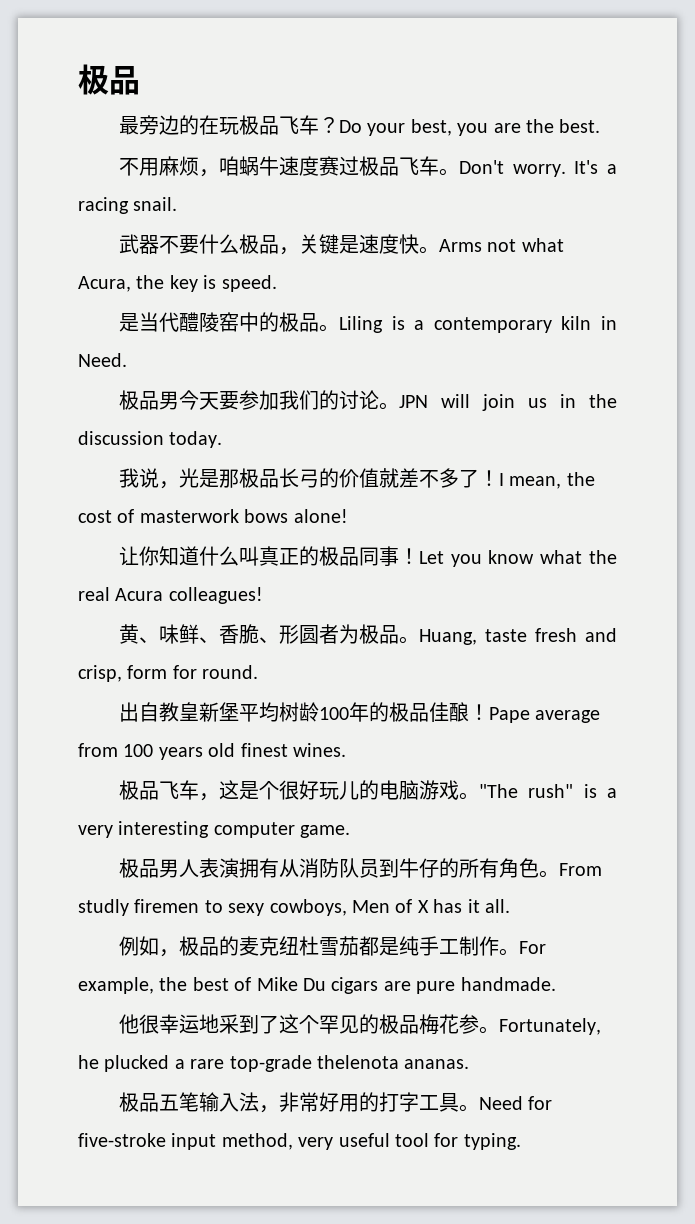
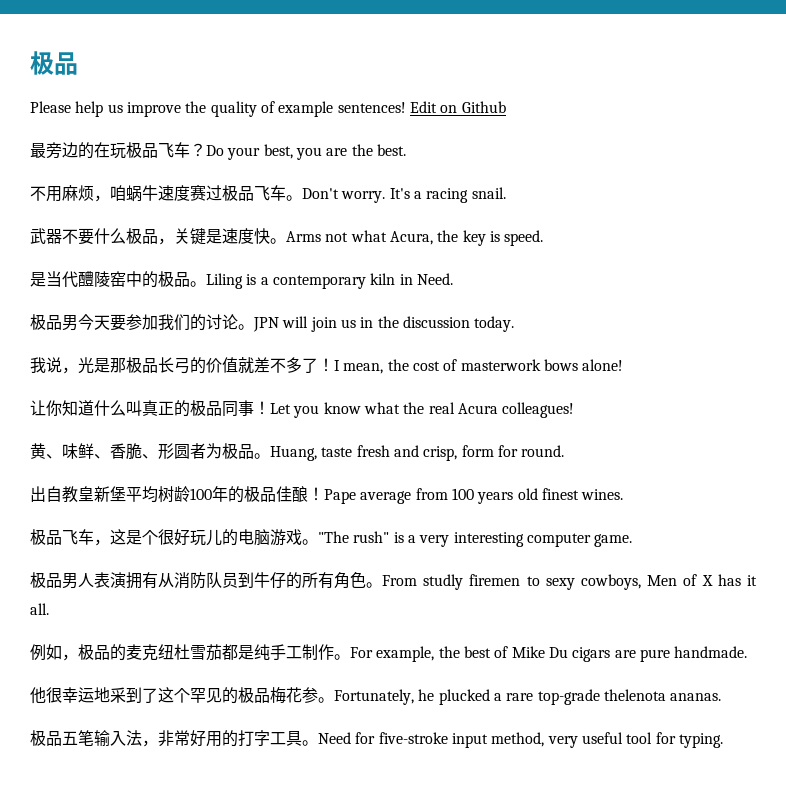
[78,64,140,95] 极品 -> [30,51,78,75] [30,101,506,117] 极品 // Please help us improve the quality of example sentences! Edit on Github

